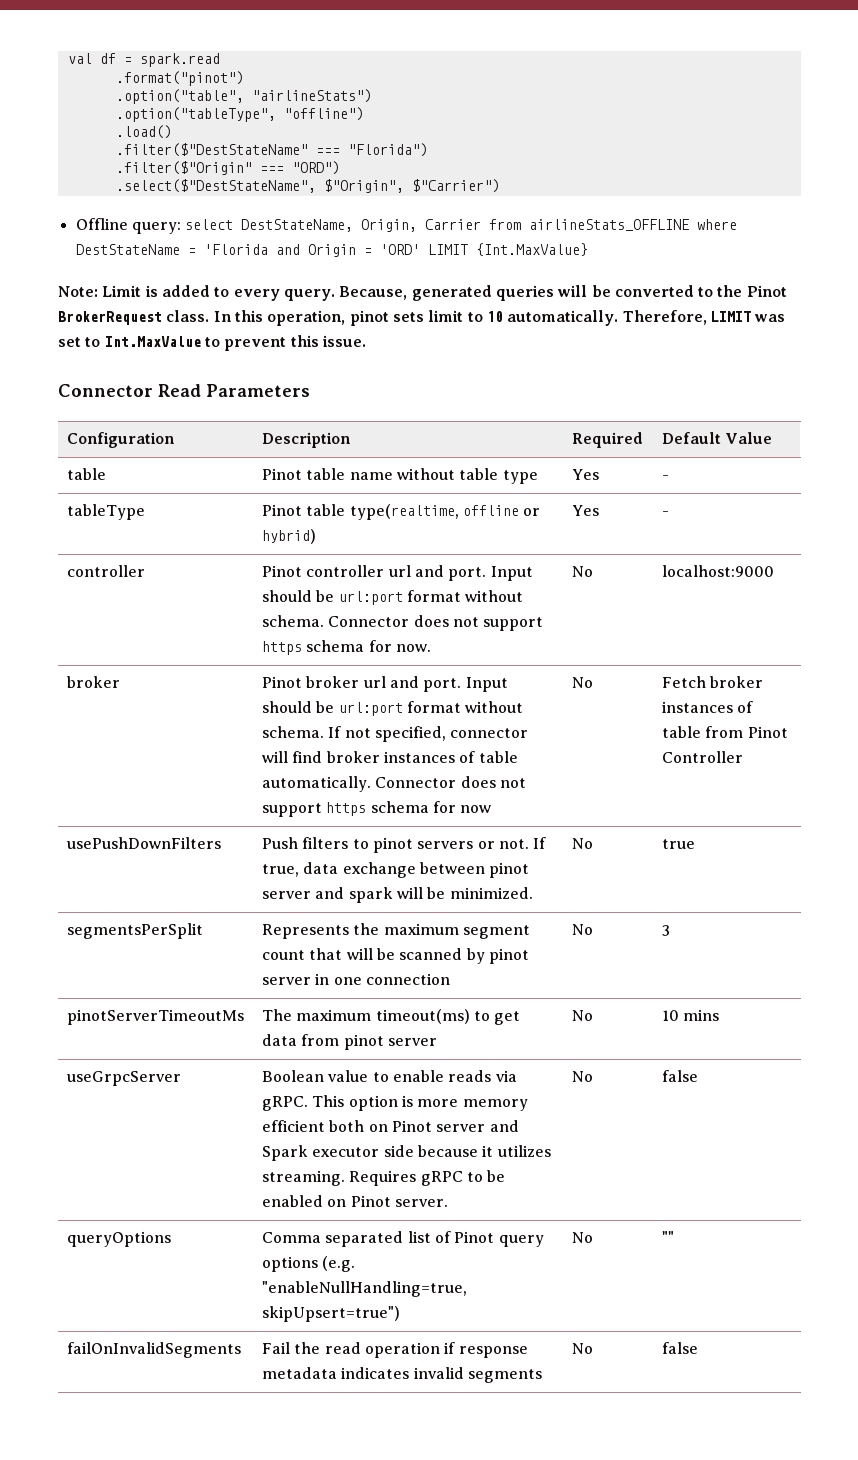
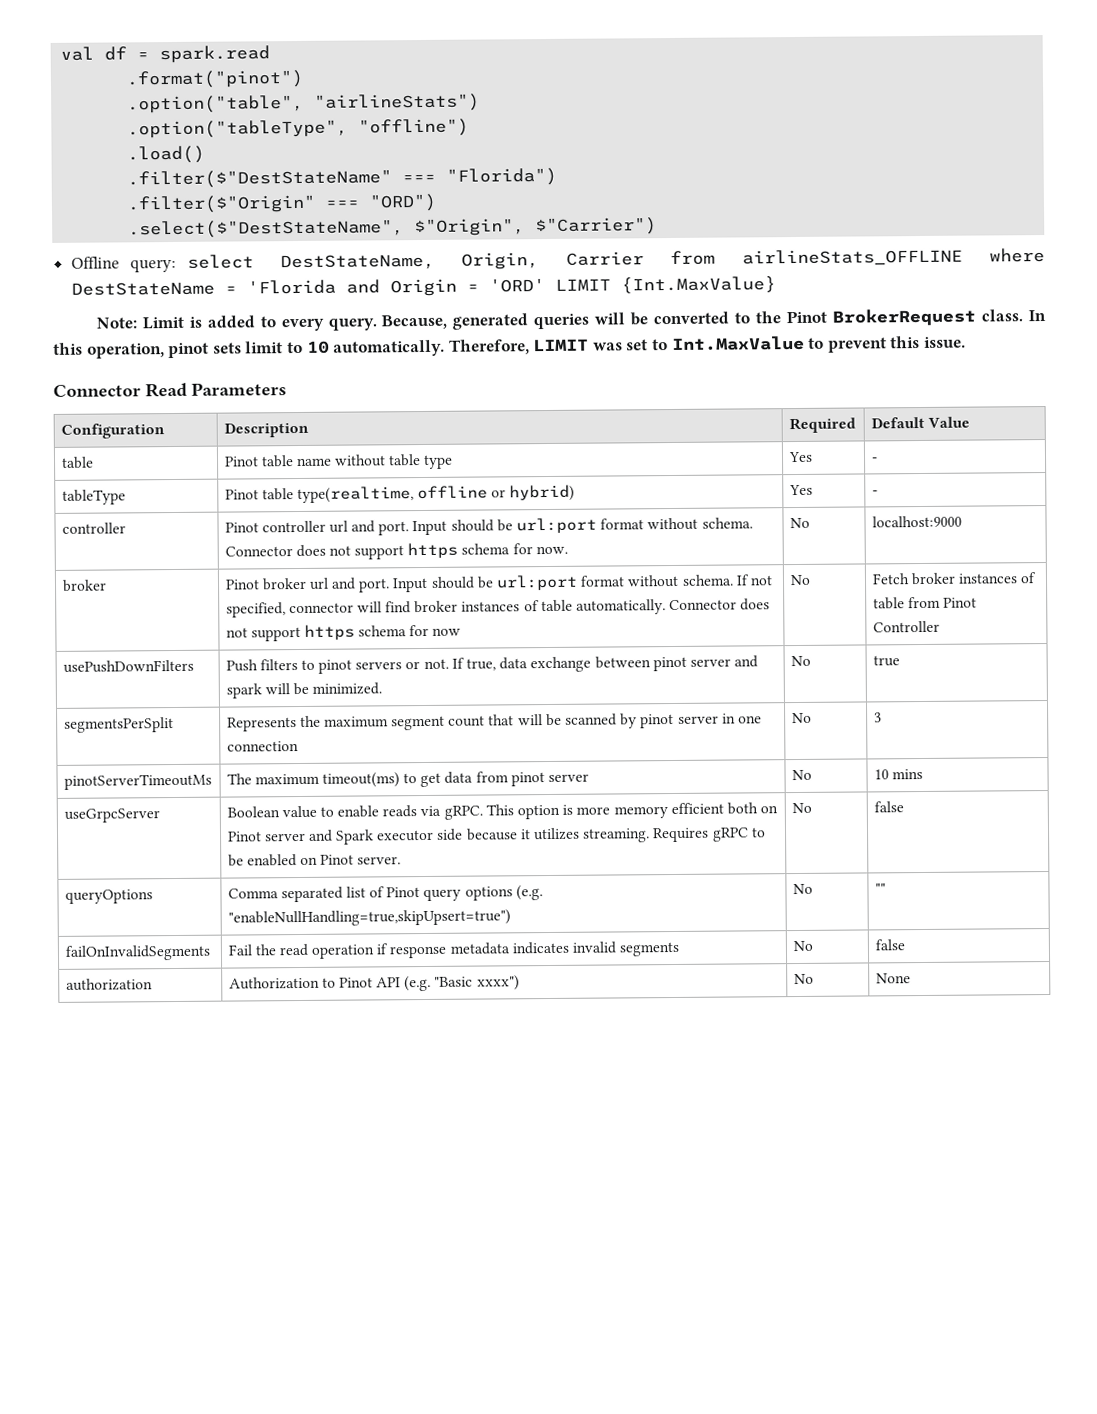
(698, 1348) none -> [65,978,153,991] [228,975,520,992] [793,973,814,985] [875,973,911,984] // authorization | Authorization to Pinot API (e.g. "Basic xxxx") | No | None

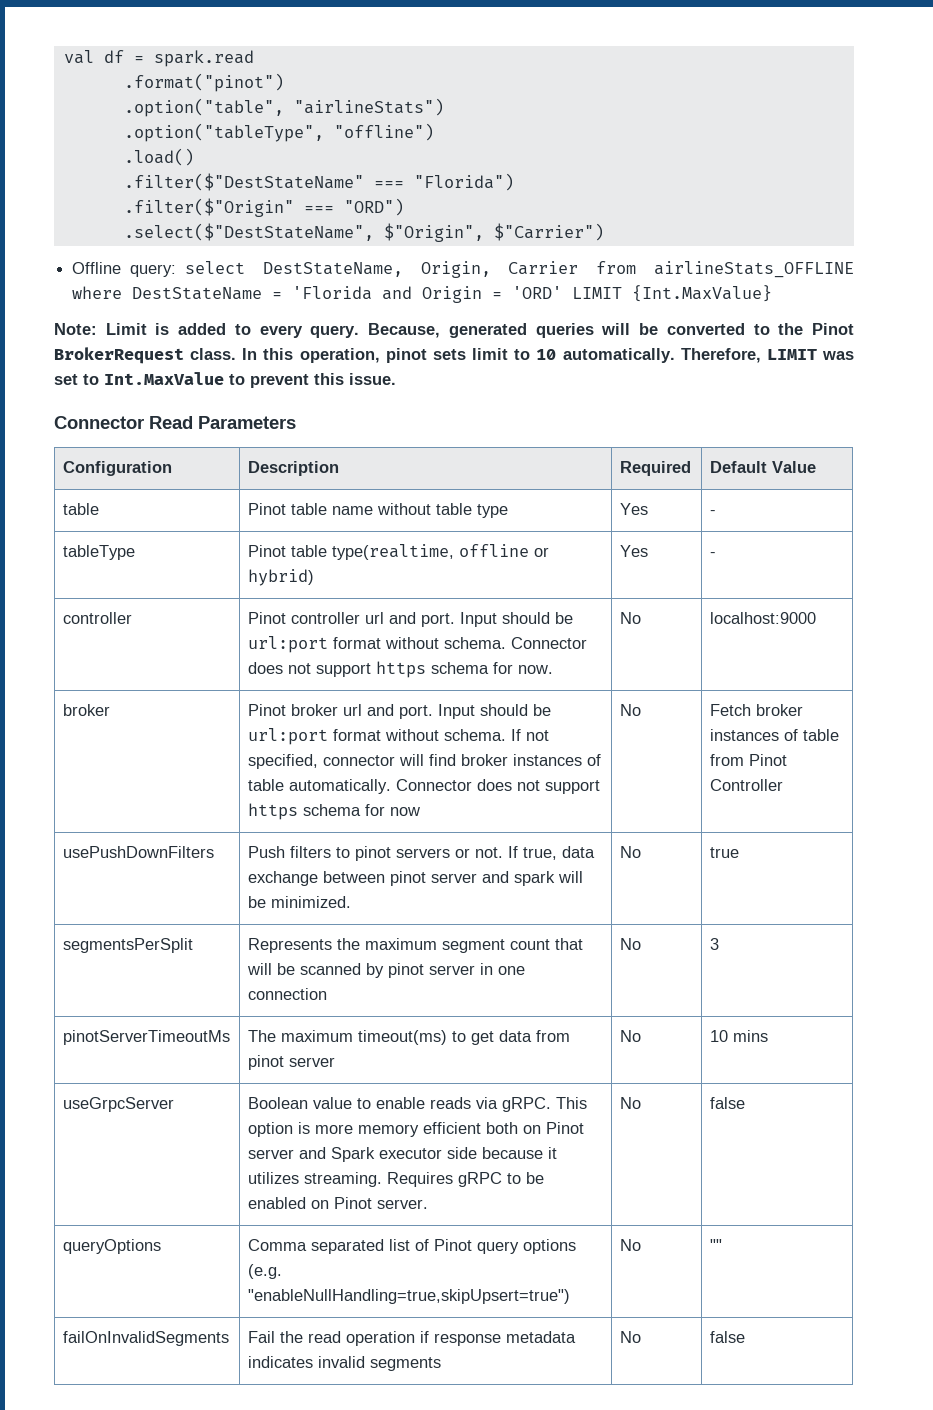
[65,978,153,991] [228,975,520,992] [793,973,814,985] [875,973,911,984] // authorization | Authorization to Pinot API (e.g. "Basic xxxx") | No | None -> (745, 1337) none

